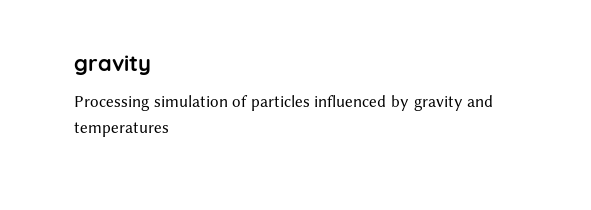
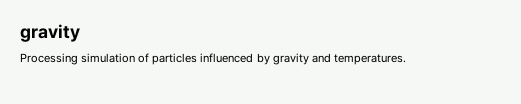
[74,122,169,137] temperatures -> [333,54,406,65] temperatures.

